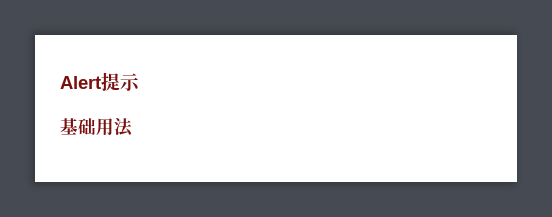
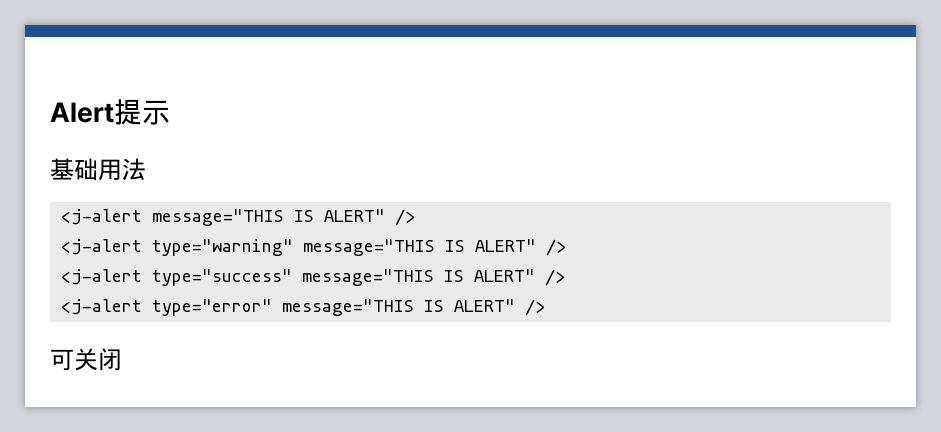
(133, 127) none -> [60,209,415,226] [60,239,566,256] [60,269,565,286] [60,299,545,316] [50,348,122,371] // <j-alert message="THIS IS ALERT" /> // <j-alert type="warning" message="THIS IS ALERT" /> // <j-alert type="success" message="THIS IS ALERT" /> // <j-alert type="error" message="THIS IS ALERT" /> // 可关闭

